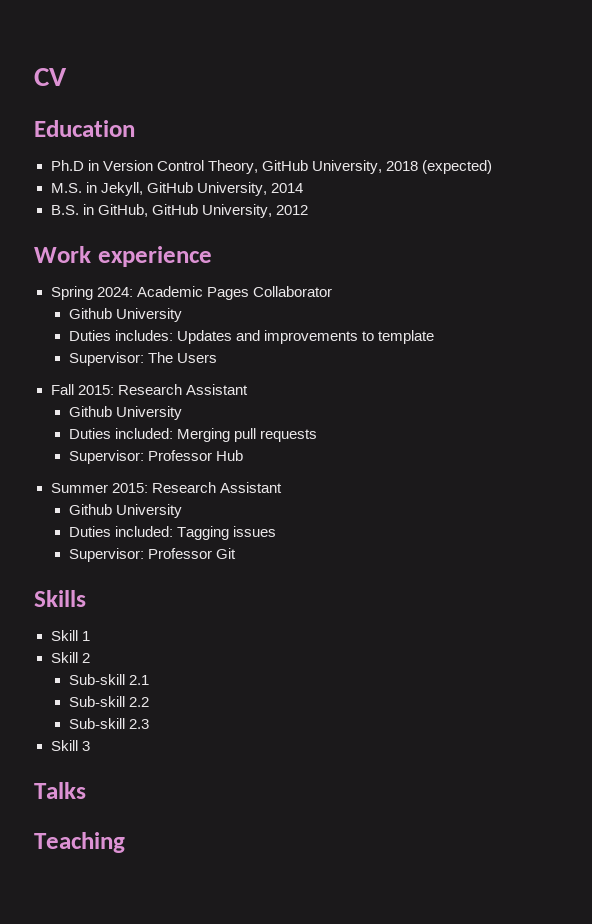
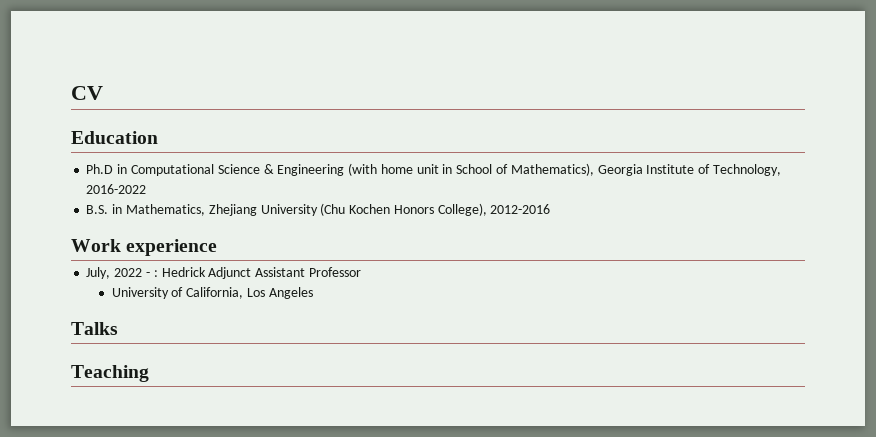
[102,160,492,174] [50,182,303,196] [50,204,308,218] [34,246,212,267] [50,286,332,300] [68,308,182,322] [68,330,434,344] [68,352,217,366] [50,384,248,395] [68,406,182,420] [68,428,317,442] [68,450,243,464] [50,482,282,493] [68,504,182,518] [68,526,276,540] [68,548,236,562] [34,590,86,607] [50,630,90,641] [50,652,90,663] [68,674,149,685] [68,696,149,707] [68,718,149,729] [50,740,90,751] Version Control Theory, GitHub University, 2018 (expected) // M.S. in Jekyll, GitHub University, 2014 // B.S. in GitHub, GitHub University, 2012 // Work experience // Spring 2024: Academic Pages Collaborator // Github University // Duties includes: Updates and improvements to template // Supervisor: The Users // Fall 2015: Research Assistant // Github University // Duties included: Merging pull requests // Supervisor: Professor Hub // Summer 2015: Research Assistant // Github University // Duties included: Tagging issues // Supervisor: Professor Git // Skills // Skill 1 // Skill 2 // Sub-skill 2.1 // Sub-skill 2.2 // Sub-skill 2.3 // Skill 3 -> [130,163,781,176] [86,184,147,194] [86,203,551,216] [71,239,218,256] [86,267,361,279] [111,287,313,299] Computational Science & Engineering (with home unit in School of Mathematics), Georgia Institute of Technology, 2016-2022 // B.S. in Mathematics, Zhejiang University (Chu Kochen Honors College), 2012-2016 // Work experience // July, 2022 - : Hedrick Adjunct Assistant Professor // University of California, Los Angeles

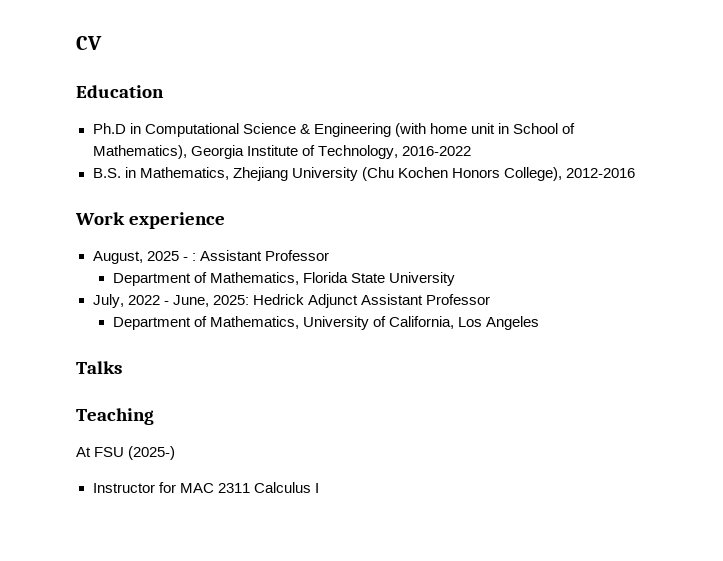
(218, 247) none -> [92,250,329,264] [112,272,456,286] // August, 2025 - : Assistant Professor // Department of Mathematics, Florida State University
[153,270,158,277] : -> [172,295,249,307] June, 2025:
(361, 272) none -> [112,316,299,330] Department of Mathematics,
(149, 373) none -> [76,446,176,460] [92,482,319,493] // At FSU (2025-) // Instructor for MAC 2311 Calculus I

